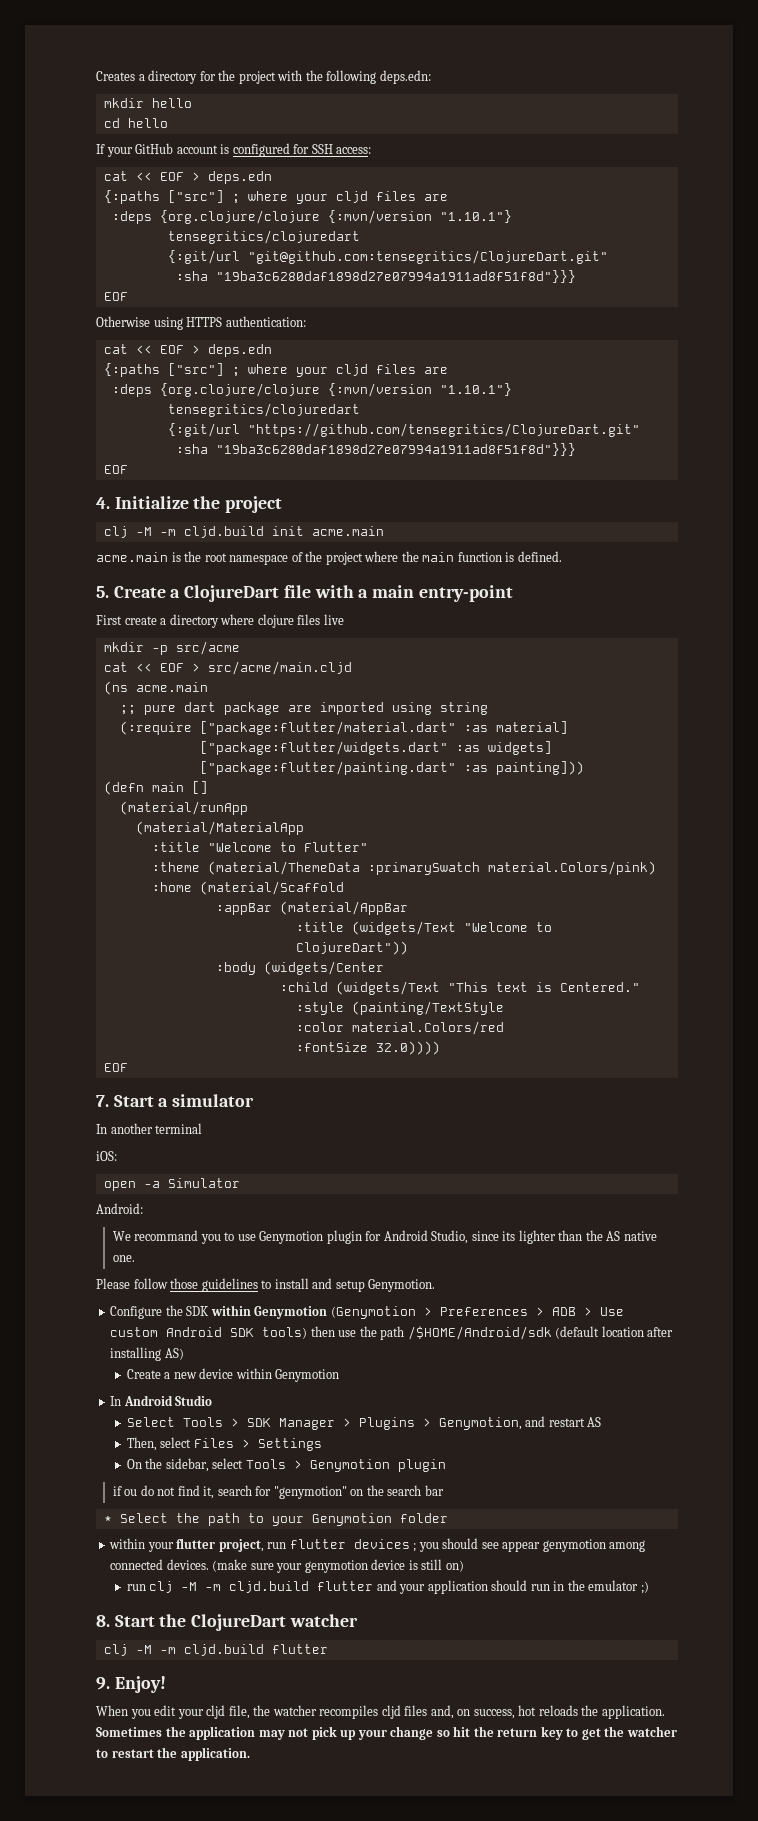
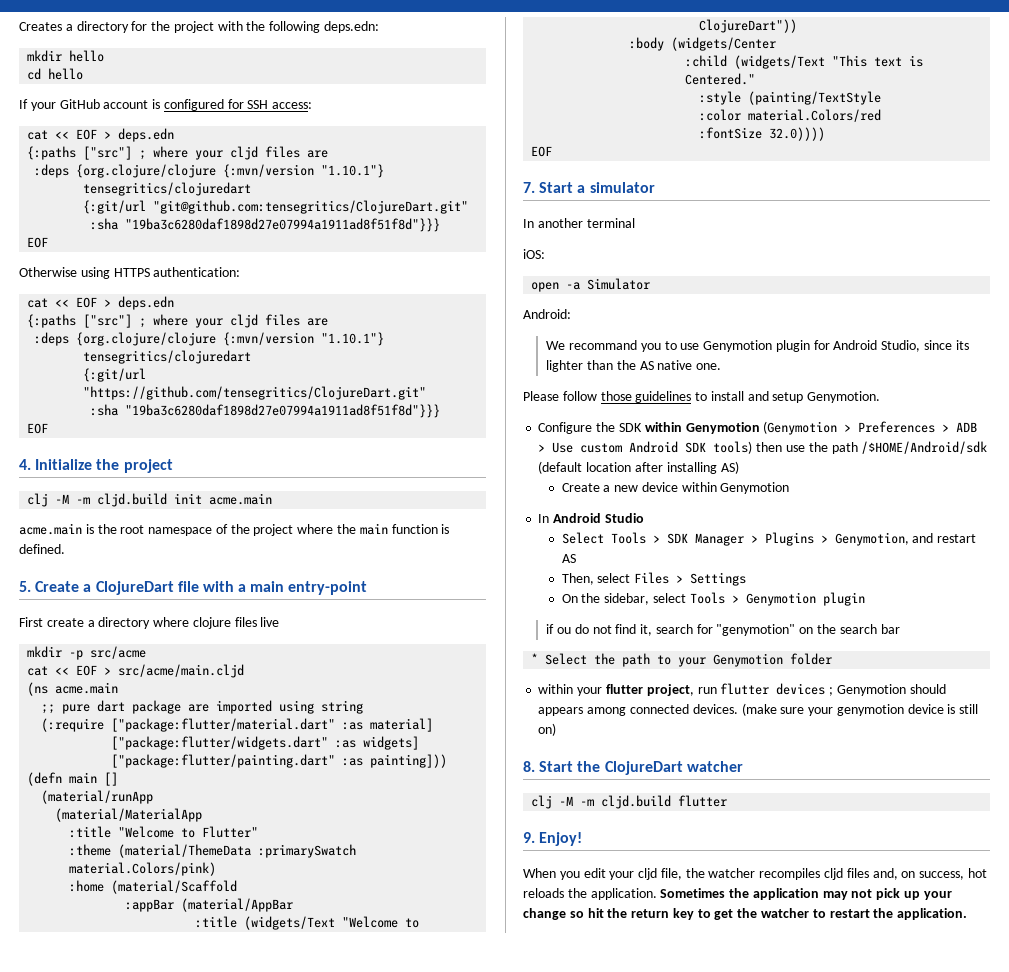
[418,1538,606,1552] you should see appear genymotion -> [836,684,946,696] [538,707,584,716] Genymotion should appears
[126,1580,649,1594] // run clj -M -m cljd.build flutter and your application should run in the emulator ;) -> (557, 729) none

